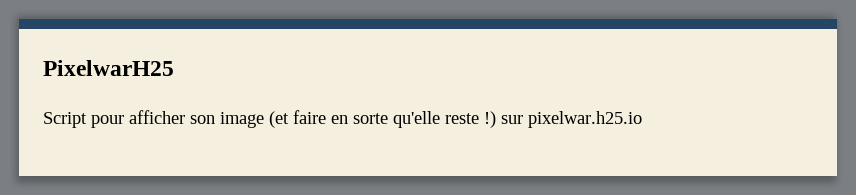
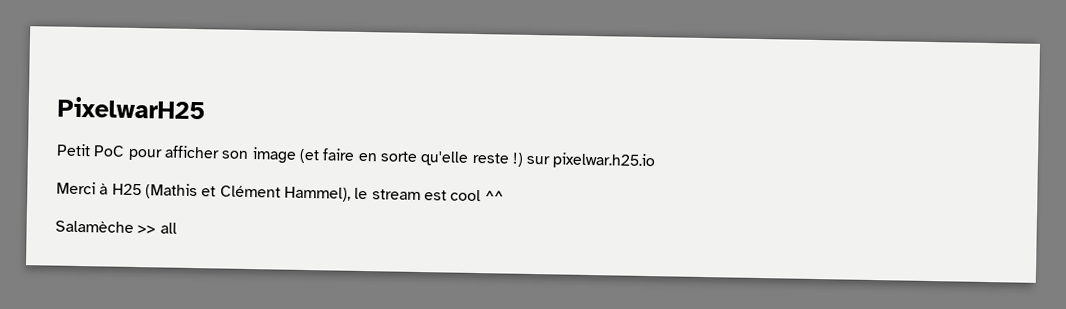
[43,112,87,128] Script -> [56,143,126,157] Petit PoC
(642, 119) none -> [56,181,504,202] [55,220,177,234] // Merci à H25 (Mathis et Clément Hammel), le stream est cool ^^ // Salamèche >> all

